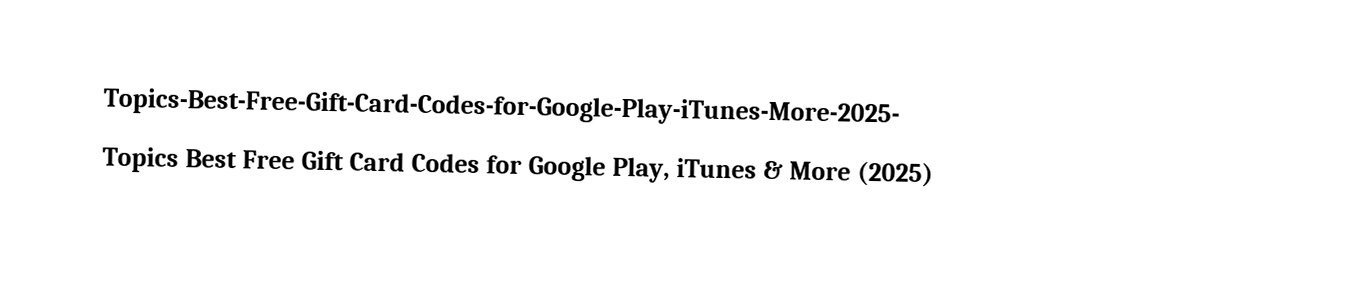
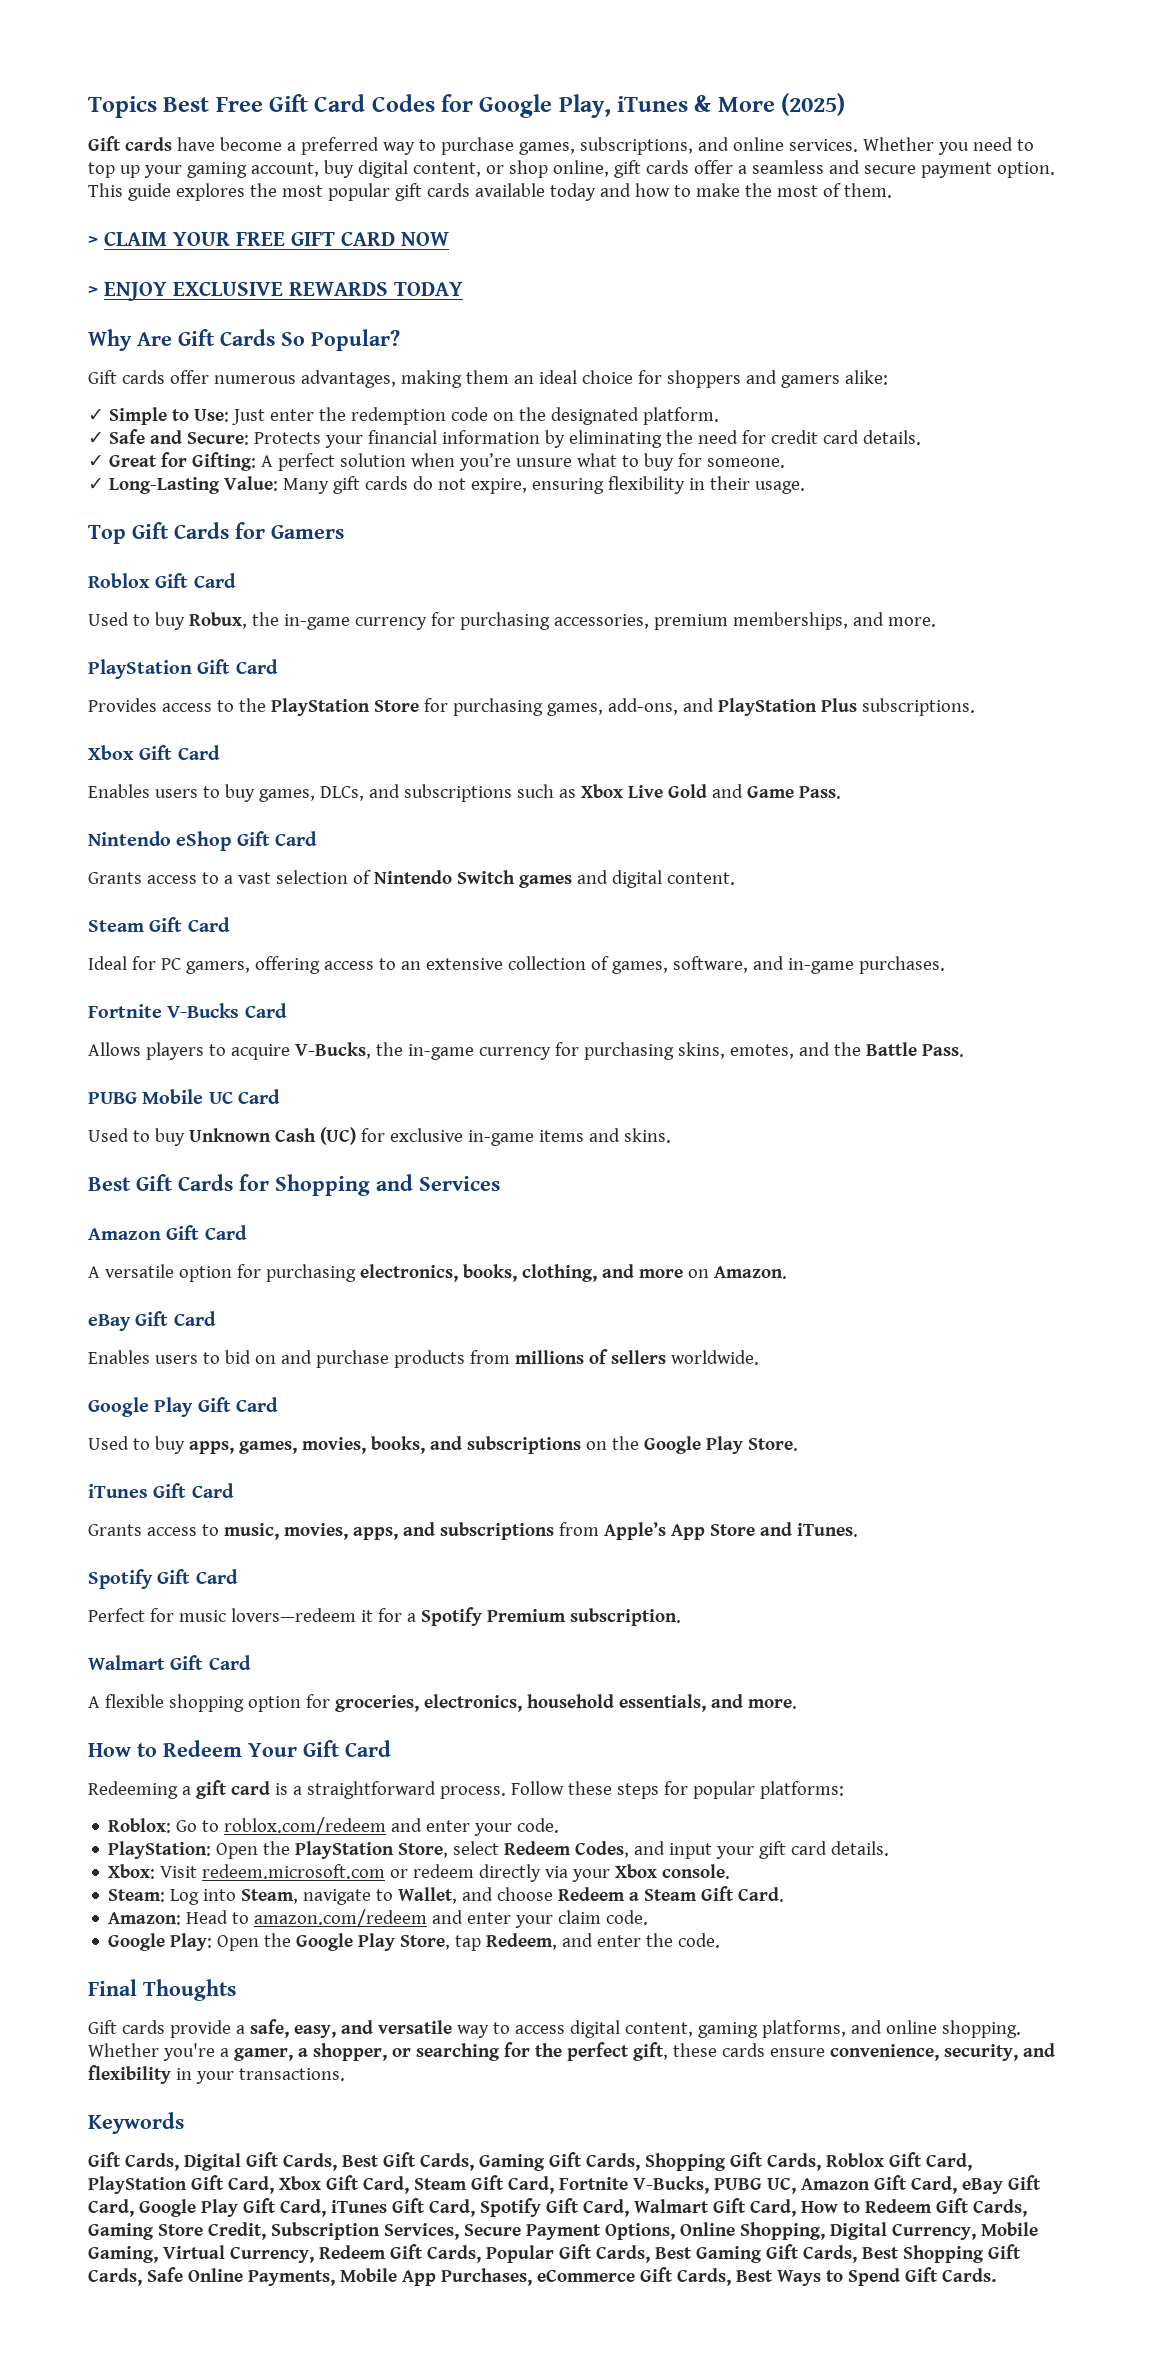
[103,87,900,129] Topics-Best-Free-Gift-Card-Codes-for-Google-Play-iTunes-More-2025- // -> (88, 107) none
(935, 174) none -> [88,136,1034,155] [88,160,1055,178] [88,183,892,201] [88,231,449,246] [88,281,463,301] [88,329,400,351] [88,370,888,388] [88,407,719,425] [88,429,921,448] [88,452,785,471] [88,476,805,494] [88,522,344,544] [88,573,236,588] [88,612,936,630] [88,659,278,679] [88,698,975,716] [88,745,220,760] [88,784,841,802] [88,831,318,851] [88,870,735,888] [88,917,230,932] [88,956,945,974] [88,1003,287,1018] [88,1042,964,1060] [88,1089,281,1104] [88,1127,671,1146] [88,1174,500,1196] [88,1225,247,1240] [88,1264,787,1282] [88,1311,216,1331] [88,1349,759,1368] [88,1397,279,1417] [88,1436,798,1454] [88,1483,234,1498] [88,1522,858,1540] [88,1569,238,1589] [88,1607,681,1626] [88,1655,251,1670] [88,1694,797,1712] [88,1740,391,1757] [88,1780,844,1799] [108,1817,560,1836] [108,1841,890,1859] [108,1864,731,1882] [108,1886,785,1905] [108,1909,649,1928] [108,1933,721,1951] [88,1979,236,2001] [88,2019,1021,2038] [88,2042,1055,2061] [88,2065,345,2084] [88,2112,184,2134] [88,2152,972,2171] [88,2175,1041,2194] [88,2198,1027,2217] [88,2222,1038,2240] [88,2244,1021,2263] [88,2267,996,2286] // Gift cards have become a preferred way to purchase games, subscriptions, and online services. Whether you need to top up your gaming account, buy digital content, or shop online, gift cards offer a seamless and secure payment option. This guide explores the most popular gift cards available today and how to make the most of them. // > CLAIM YOUR FREE GIFT CARD NOW // > ENJOY EXCLUSIVE REWARDS TODAY // Why Are Gift Cards So Popular? // Gift cards offer numerous advantages, making them an ideal choice for shoppers and gamers alike: // ✓ Simple to Use: Just enter the redemption code on the designated platform. // ✓ Safe and Secure: Protects your financial information by eliminating the need for credit card details. // ✓ Great for Gifting: A perfect solution when you’re unsure what to buy for someone. // ✓ Long-Lasting Value: Many gift cards do not expire, ensuring flexibility in their usage. // Top Gift Cards for Gamers // Roblox Gift Card // Used to buy Robux, the in-game currency for purchasing accessories, premium memberships, and more. // PlayStation Gift Card // Provides access to the PlayStation Store for purchasing games, add-ons, and PlayStation Plus subscriptions. // Xbox Gift Card // Enables users to buy games, DLCs, and subscriptions such as Xbox Live Gold and Game Pass. // Nintendo eShop Gift Card // Grants access to a vast selection of Nintendo Switch games and digital content. // Steam Gift Card // Ideal for PC gamers, offering access to an extensive collection of games, software, and in-game purchases. // Fortnite V-Bucks Card // Allows players to acquire V-Bucks, the in-game currency for purchasing skins, emotes, and the Battle Pass. // PUBG Mobile UC Card // Used to buy Unknown Cash (UC) for exclusive in-game items and skins. // Best Gift Cards for Shopping and Services // Amazon Gift Card // A versatile option for purchasing electronics, books, clothing, and more on Amazon. // eBay Gift Card // Enables users to bid on and purchase products from millions of sellers worldwide. // Google Play Gift Card // Used to buy apps, games, movies, books, and subscriptions on the Google Play Store. // iTunes Gift Card // Grants access to music, movies, apps, and subscriptions from Apple’s App Store and iTunes. // Spotify Gift Card // Perfect for music lovers—redeem it for a Spotify Premium subscription. // Walmart Gift Card // A flexible shopping option for groceries, electronics, household essentials, and more. // How to Redeem Your Gift Card // Redeeming a gift card is a straightforward process. Follow these steps for popular platforms: // Roblox: Go to roblox.com/redeem and enter your code. // PlayStation: Open the PlayStation Store, select Redeem Codes, and input your gift card details. // Xbox: Visit redeem.microsoft.com or redeem directly via your Xbox console. // Steam: Log into Steam, navigate to Wallet, and choose Redeem a Steam Gift Card. // Amazon: Head to amazon.com/redeem and enter your claim code. // Google Play: Open the Google Play Store, tap Redeem, and enter the code. // Final Thoughts // Gift cards provide a safe, easy, and versatile way to access digital content, gaming platforms, and online shopping. Whether you're a gamer, a shopper, or searching for the perfect gift, these cards ensure convenience, security, and flexibility in your transactions. // Keywords // Gift Cards, Digital Gift Cards, Best Gift Cards, Gaming Gift Cards, Shopping Gift Cards, Roblox Gift Card, PlayStation Gift Card, Xbox Gift Card, Steam Gift Card, Fortnite V-Bucks, PUBG UC, Amazon Gift Card, eBay Gift Card, Google Play Gift Card, iTunes Gift Card, Spotify Gift Card, Walmart Gift Card, How to Redeem Gift Cards, Gaming Store Credit, Subscription Services, Secure Payment Options, Online Shopping, Digital Currency, Mobile Gaming, Virtual Currency, Redeem Gift Cards, Popular Gift Cards, Best Gaming Gift Cards, Best Shopping Gift Cards, Safe Online Payments, Mobile App Purchases, eCommerce Gift Cards, Best Ways to Spend Gift Cards.

